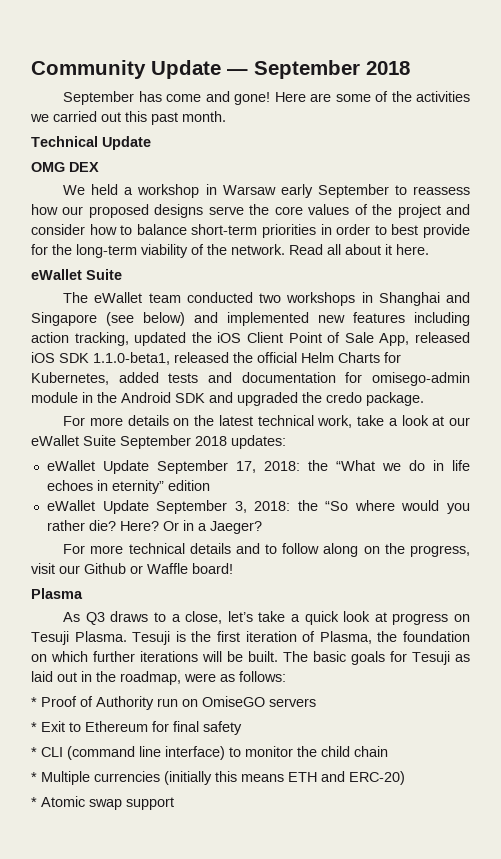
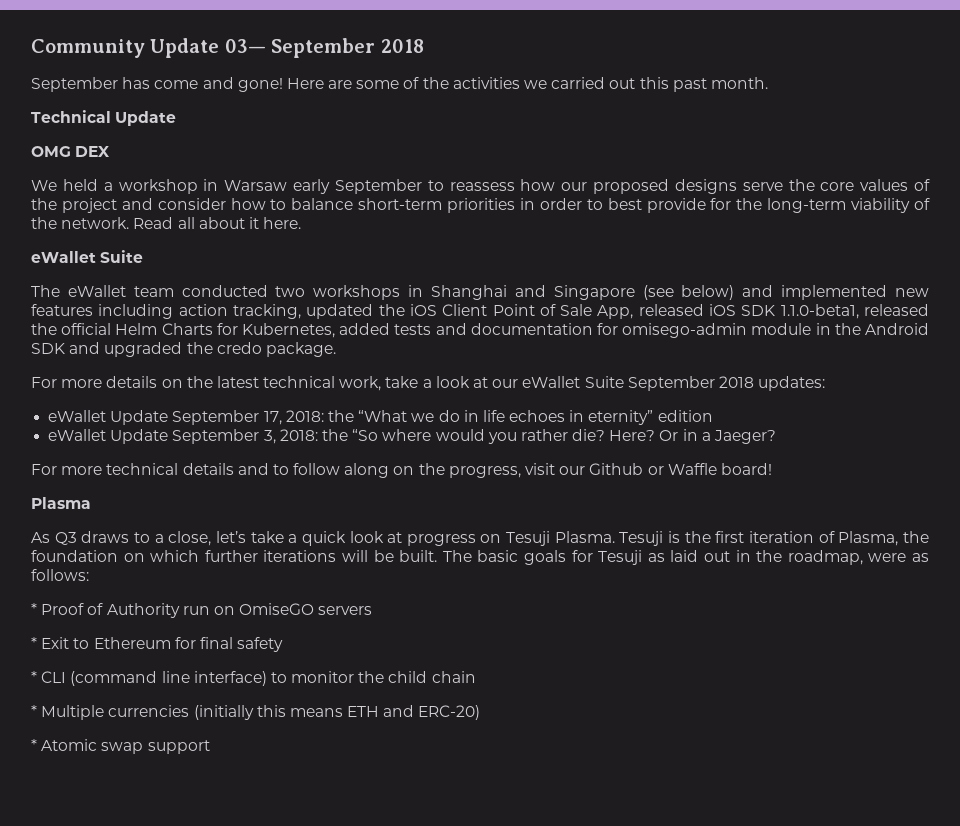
[227,69,248,75] — -> [224,39,266,53] 03—

